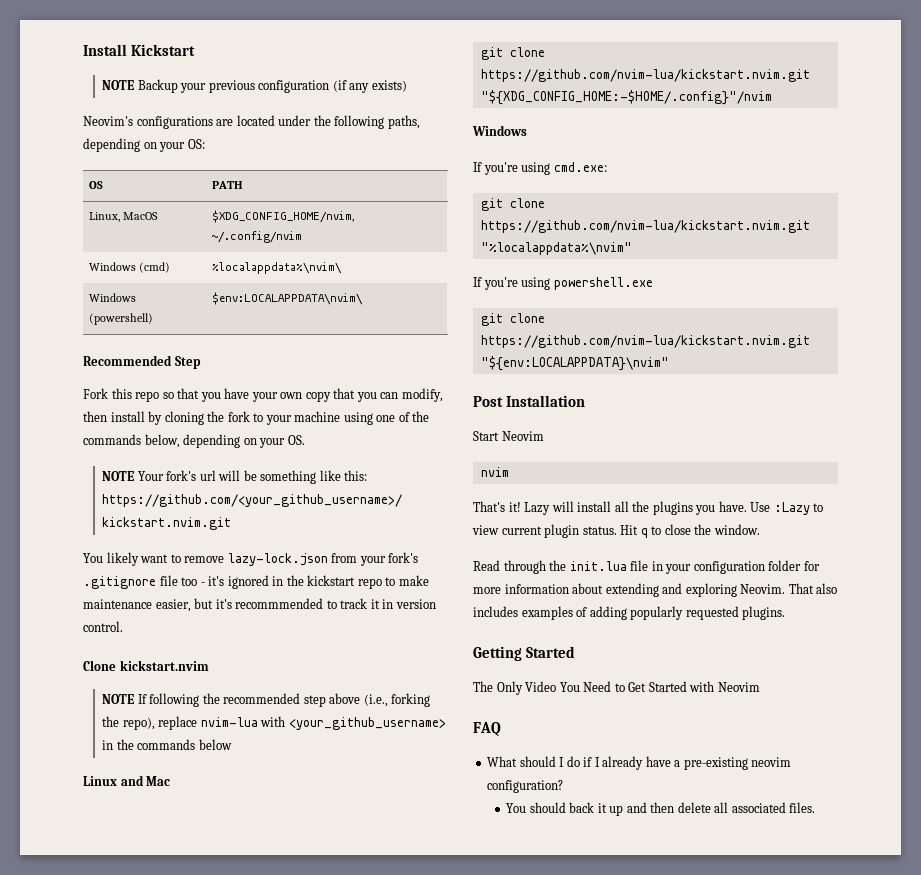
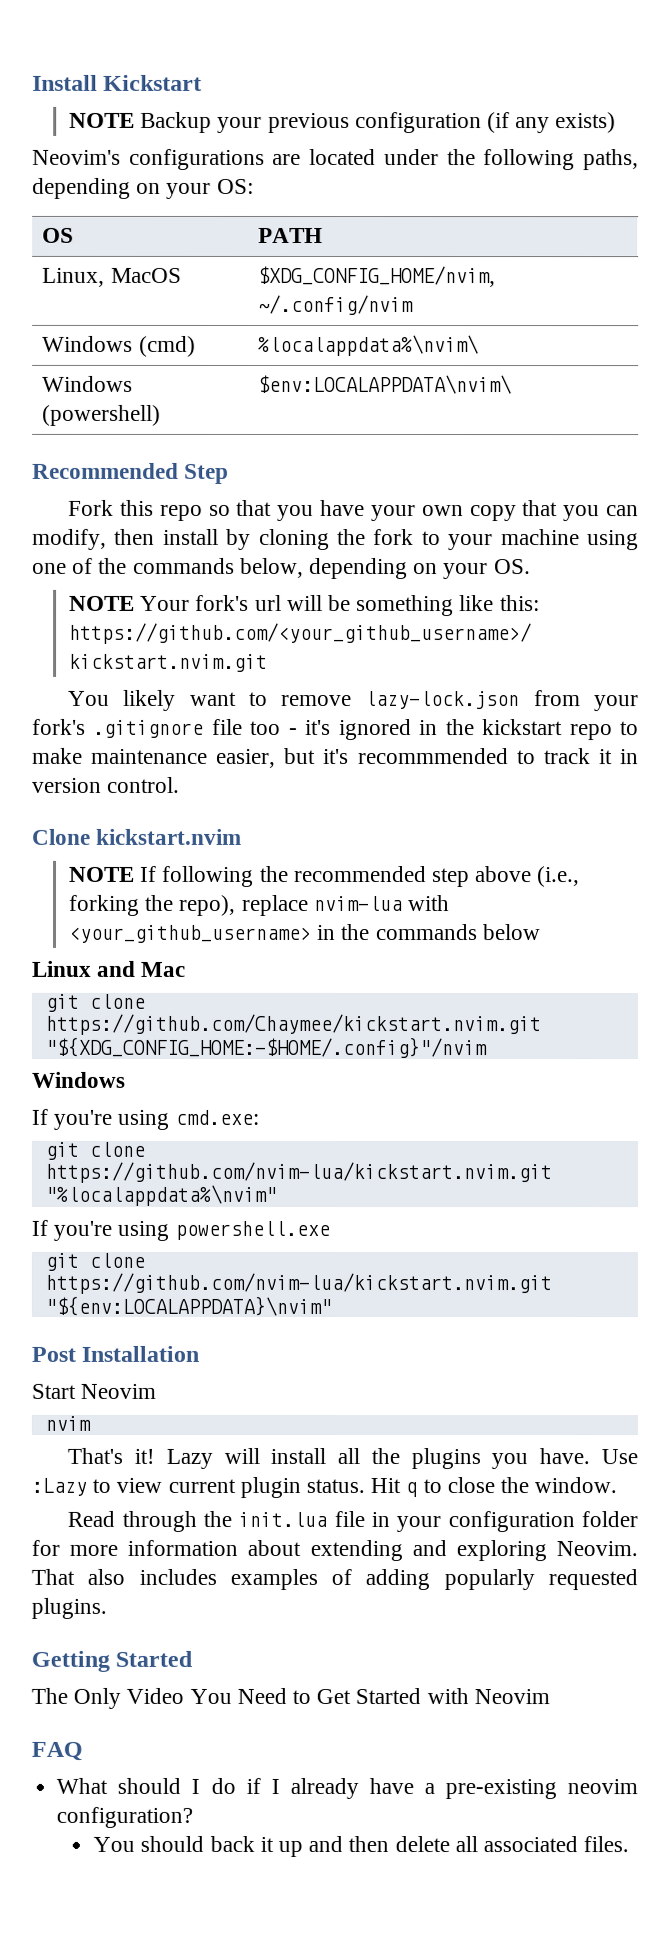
[480,69,810,82] https://github.com/nvim-lua/kickstart.nvim.git -> [44,1013,541,1036] https://github.com/Chaymee/kickstart.nvim.git

